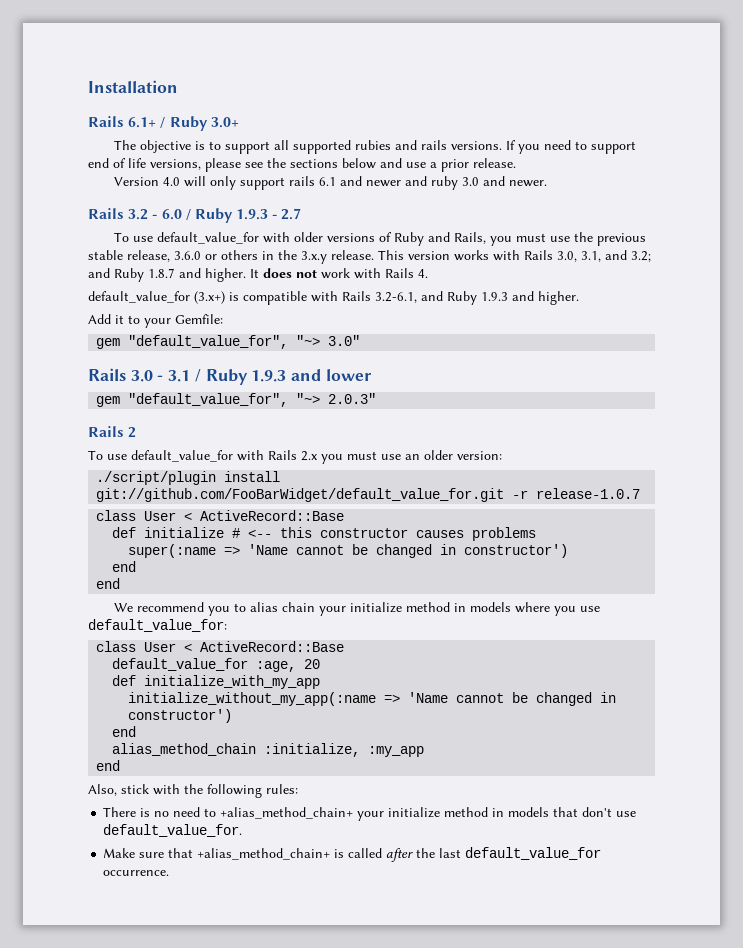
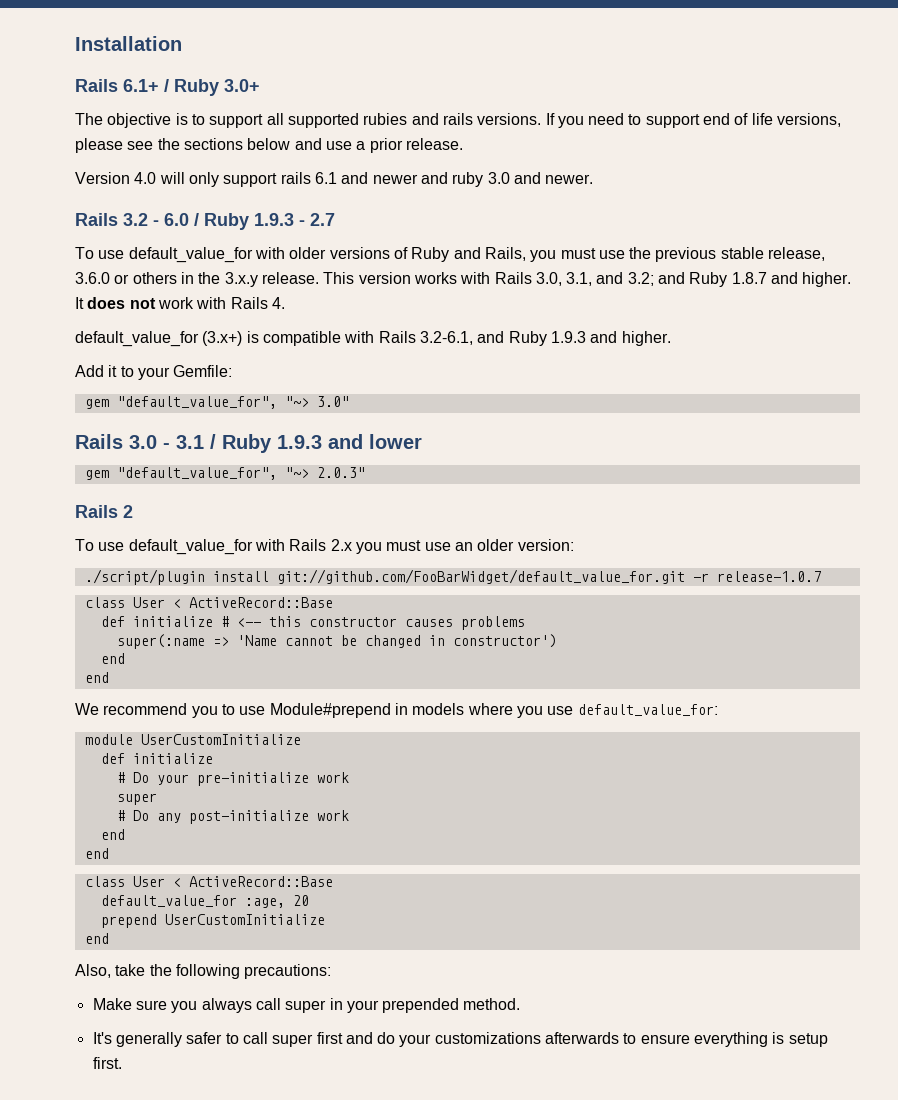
[250,602,451,616] alias chain your initialize method -> [239,703,391,718] use Module#prepend
(227, 625) none -> [84,734,301,745] [100,753,213,764] [116,772,349,786] [116,793,157,805] [116,810,349,824] [100,829,125,840] [84,848,109,859] // module UserCustomInitialize // def initialize // # Do your pre-initialize work // super // # Do any post-initialize work // end // end
[112,675,321,689] [128,692,617,706] [128,709,233,723] [112,726,137,737] [112,743,425,757] [96,760,121,771] [88,784,298,798] [103,807,637,821] [103,824,243,837] [103,847,602,862] [103,870,170,876] def initialize_with_my_app // initialize_without_my_app(:name => 'Name cannot be changed in constructor') // end // alias_method_chain :initialize, :my_app // end // Also, stick with the following rules: // There is no need to +alias_method_chain+ your initialize method in models that don't use default_value_for. // Make sure that +alias_method_chain+ is called after the last default_value_for occurrence. -> [100,914,325,928] [84,933,109,944] [75,964,332,979] [92,998,521,1013] [92,1032,828,1047] [92,1057,122,1069] prepend UserCustomInitialize // end // Also, take the following precautions: // Make sure you always call super in your prepended method. // It's generally safer to call super first and do your customizations afterwards to ensure everything is setup first.

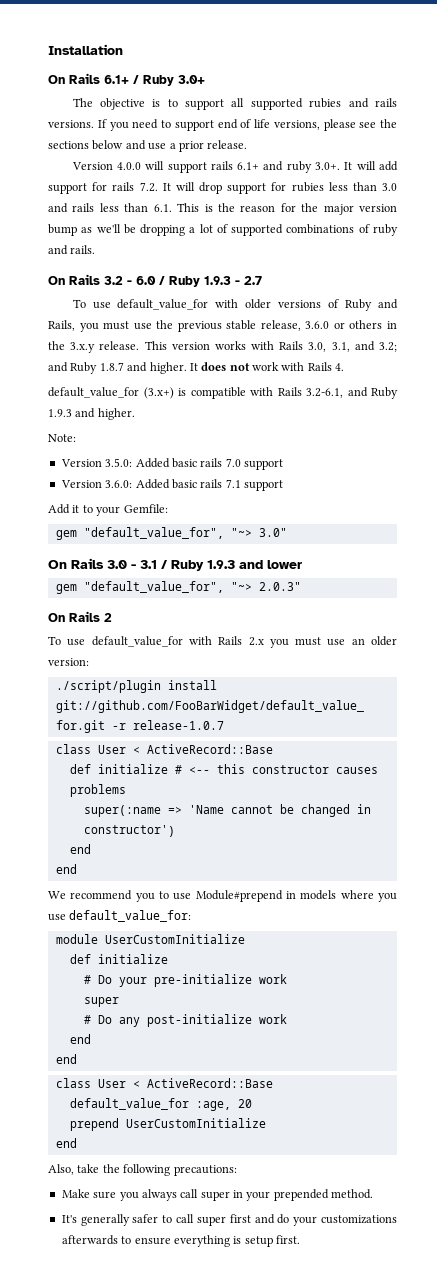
(182, 43) none -> [48,75,65,84] On
[134,172,594,187] 4.0 will only support rails 6.1 and newer and ruby 3.0 and newer. // -> [116,161,398,173] [48,182,398,194] [48,203,397,215] [48,224,398,236] [48,245,96,255] [48,276,65,285] 4.0.0 will support rails 6.1+ and ruby 3.0+. It will add support for rails 7.2. It will drop support for rubies less than 3.0 and rails less than 6.1. This is the reason for the major version bump as we'll be dropping a lot of supported combinations of ruby and rails. // On
(671, 338) none -> [48,434,76,442] [60,458,283,470] [60,479,283,491] // Note: // Version 3.5.0: Added basic rails 7.0 support // Version 3.6.0: Added basic rails 7.1 support
(349, 401) none -> [48,560,67,569] On
(365, 472) none -> [48,613,65,622] On

